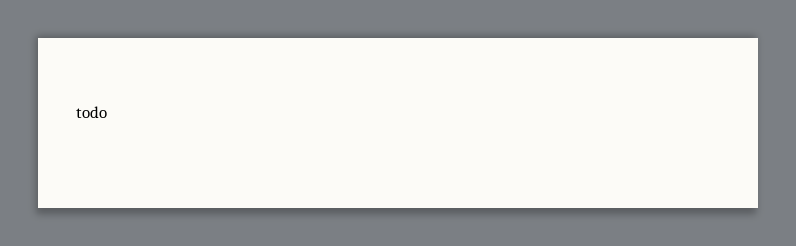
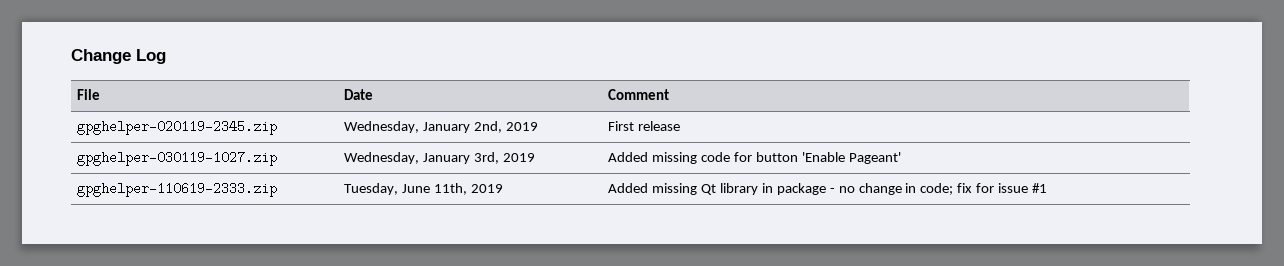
[76,106,107,118] todo -> [71,49,166,64] [77,89,101,100] [344,89,374,100] [608,89,670,100] [77,120,278,135] [344,121,538,133] [608,121,681,131] [77,151,278,166] [344,152,535,164] [608,152,901,164] [77,182,278,197] [344,183,503,195] [608,183,1048,195] Change Log // File | Date | Comment // gpghelper-020119-2345.zip | Wednesday, January 2nd, 2019 | First release // gpghelper-030119-1027.zip | Wednesday, January 3rd, 2019 | Added missing code for button 'Enable Pageant' // gpghelper-110619-2333.zip | Tuesday, June 11th, 2019 | Added missing Qt library in package - no change in code; fix for issue #1

